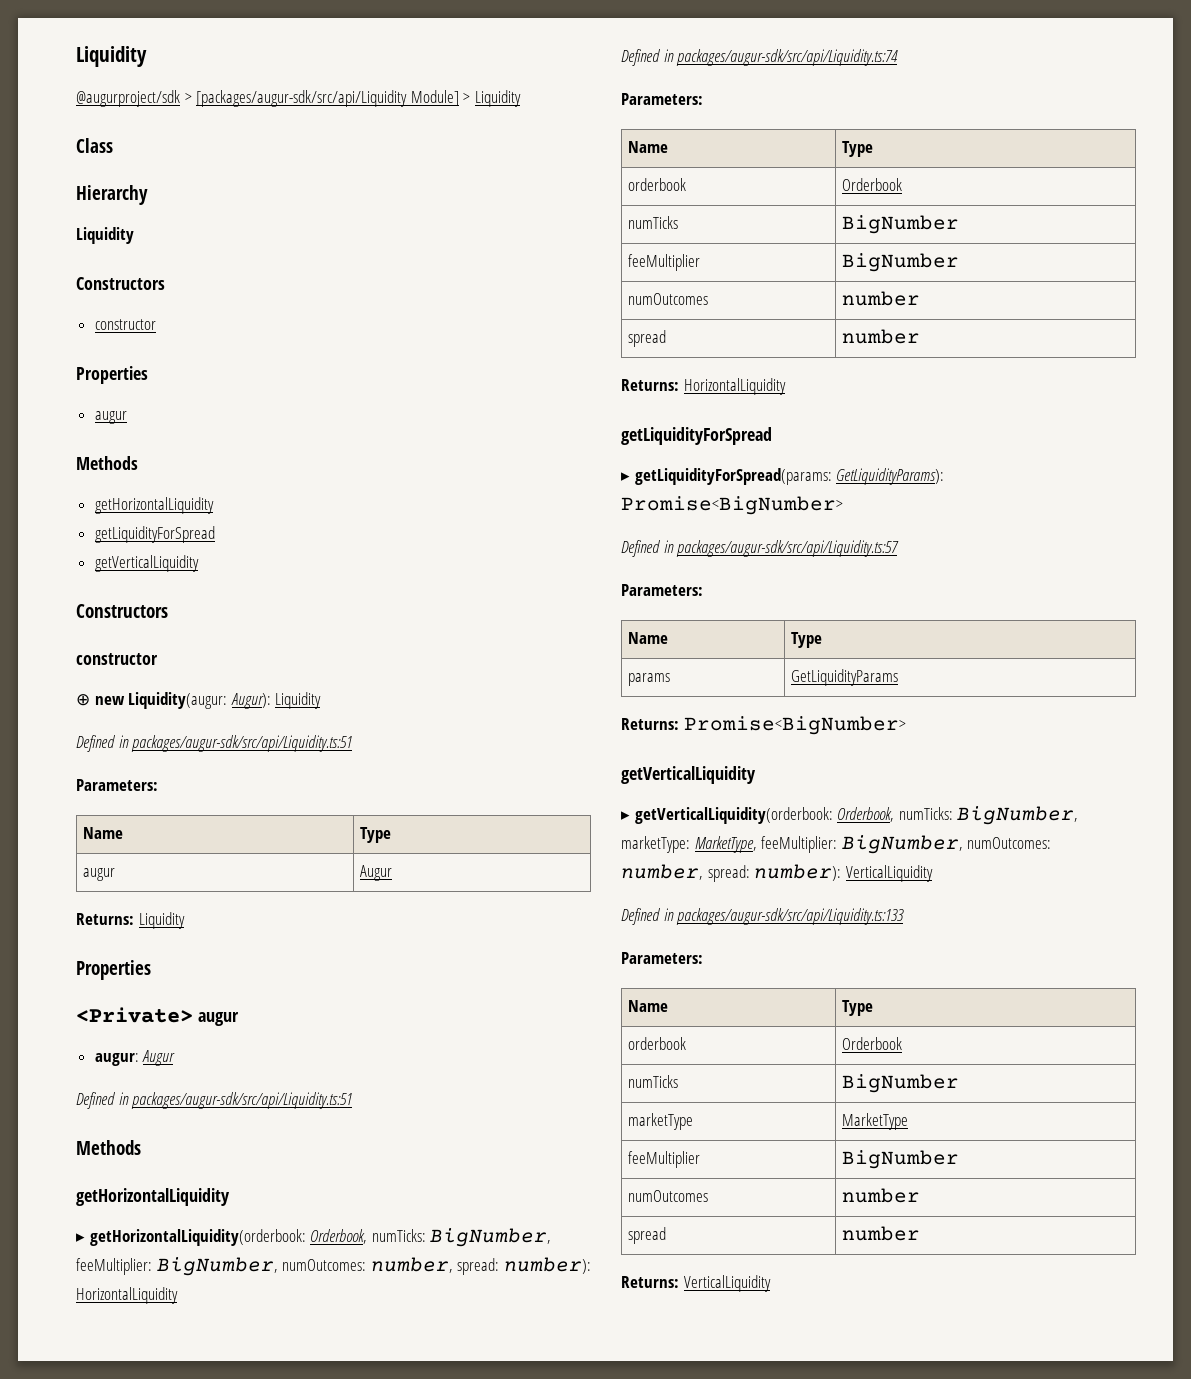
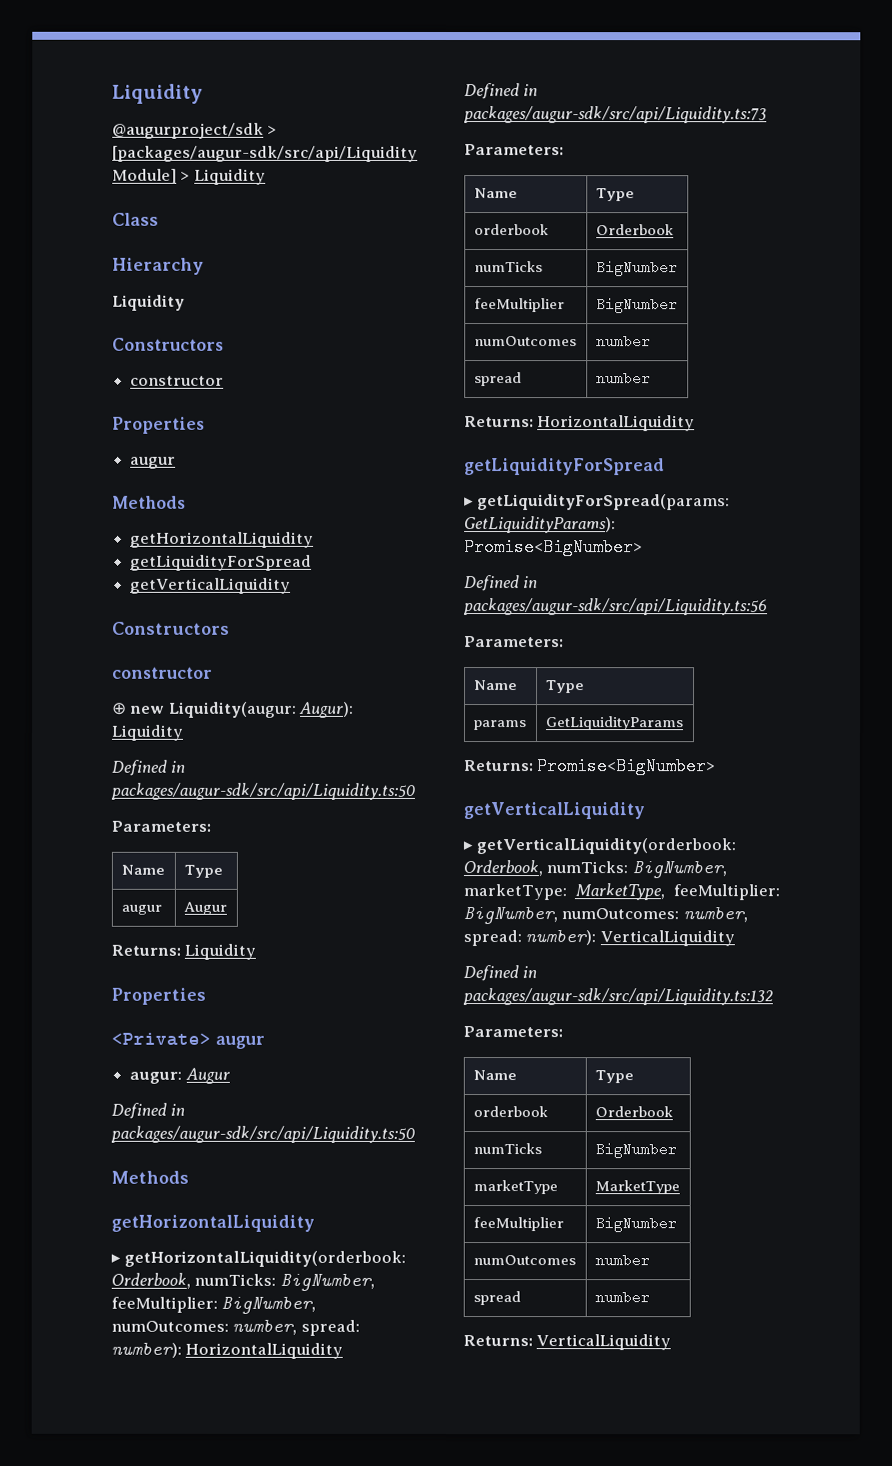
[131,735,353,752] packages/augur-sdk/src/api/Liquidity.ts:51 -> [110,782,415,800] packages/augur-sdk/src/api/Liquidity.ts:50
[131,1092,353,1109] packages/augur-sdk/src/api/Liquidity.ts:51 -> [110,1125,415,1143] packages/augur-sdk/src/api/Liquidity.ts:50
[676,49,899,66] packages/augur-sdk/src/api/Liquidity.ts:74 -> [463,106,767,124] packages/augur-sdk/src/api/Liquidity.ts:73
[676,540,900,557] packages/augur-sdk/src/api/Liquidity.ts:57 -> [463,598,768,616] packages/augur-sdk/src/api/Liquidity.ts:56
[676,908,905,925] packages/augur-sdk/src/api/Liquidity.ts:133 -> [462,988,773,1006] packages/augur-sdk/src/api/Liquidity.ts:132

